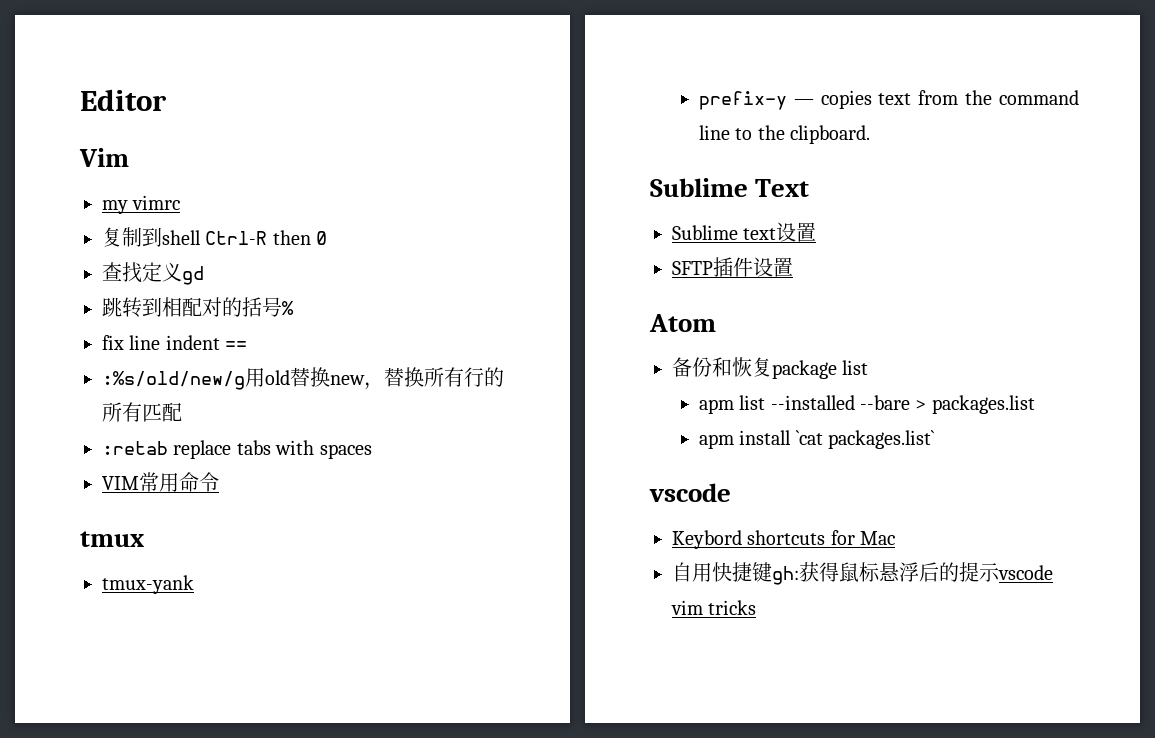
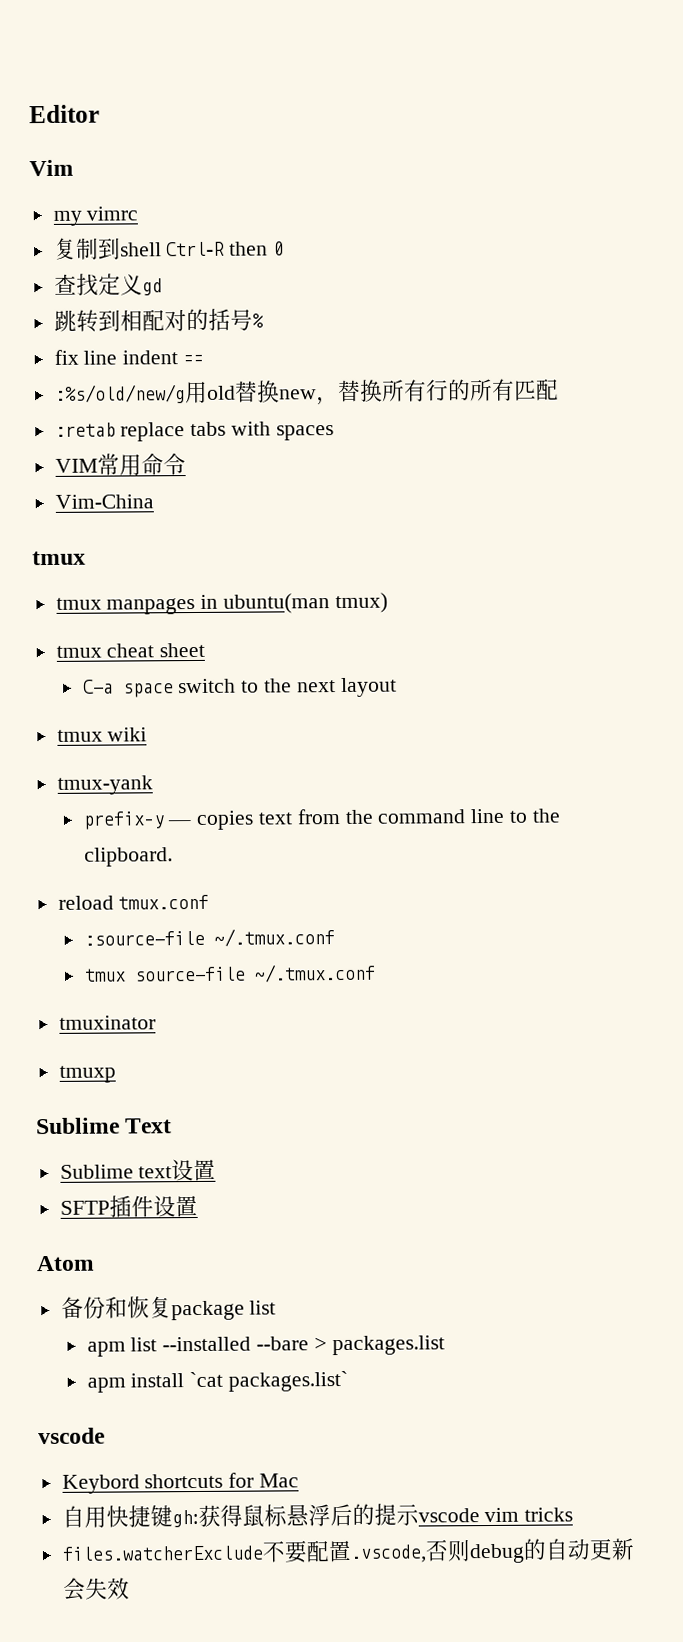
[80,531,144,547] // tmux -> [54,494,154,509] [32,550,86,566] [55,592,388,615] [55,642,206,658] [82,677,397,698] [56,727,148,742] // Vim-China // tmux // tmux manpages in ubuntu(man tmux) // tmux cheat sheet // C-a space switch to the next layout // tmux wiki
(871, 134) none -> [57,894,210,910] [83,928,335,947] [83,963,376,983] [58,1015,156,1030] [58,1065,116,1083] // reload tmux.conf // :source-file ~/.tmux.conf // tmux source-file ~/.tmux.conf // tmuxinator // tmuxp
(757, 607) none -> [61,1538,635,1564] [62,1577,130,1601] // files.watcherExclude不要配置.vscode,否则debug的自动更新会失效

